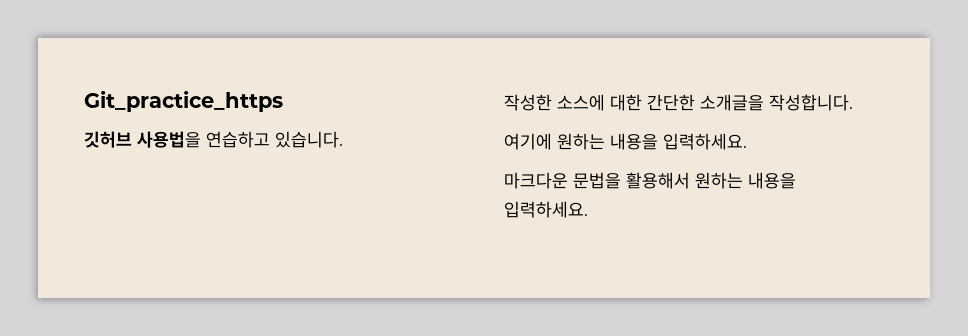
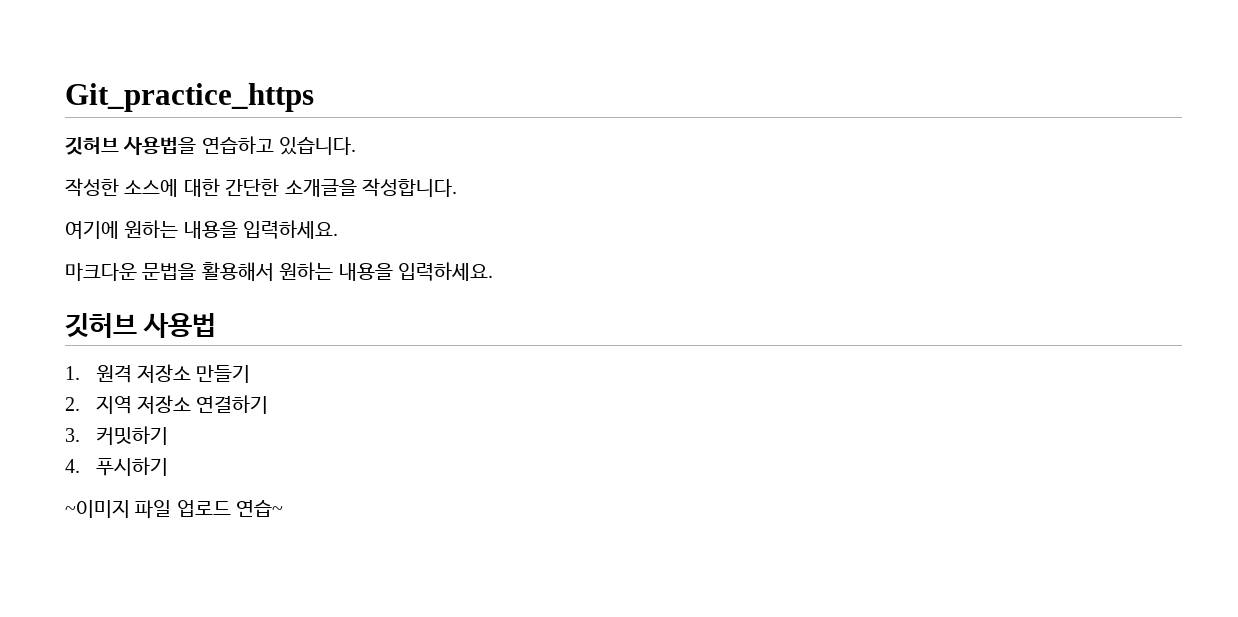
(588, 209) none -> [65,313,217,338] [65,364,251,383] [65,395,269,414] [65,426,168,445] [65,457,168,476] [65,500,284,519] // 깃허브 사용법 // 1. 원격 저장소 만들기 // 2. 지역 저장소 연결하기 // 3. 커밋하기 // 4. 푸시하기 // ~이미지 파일 업로드 연습~

